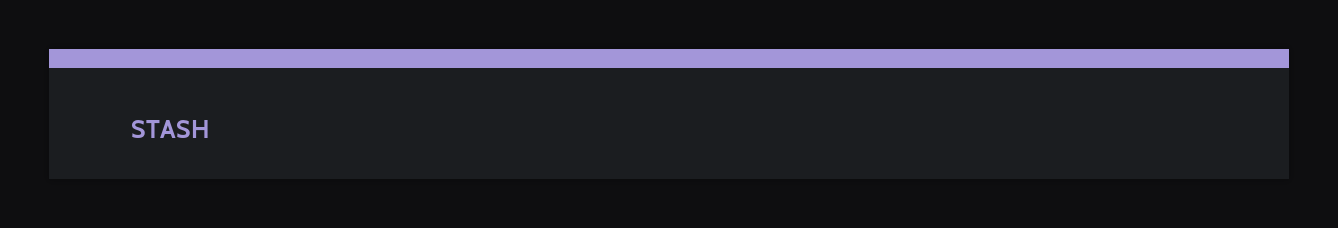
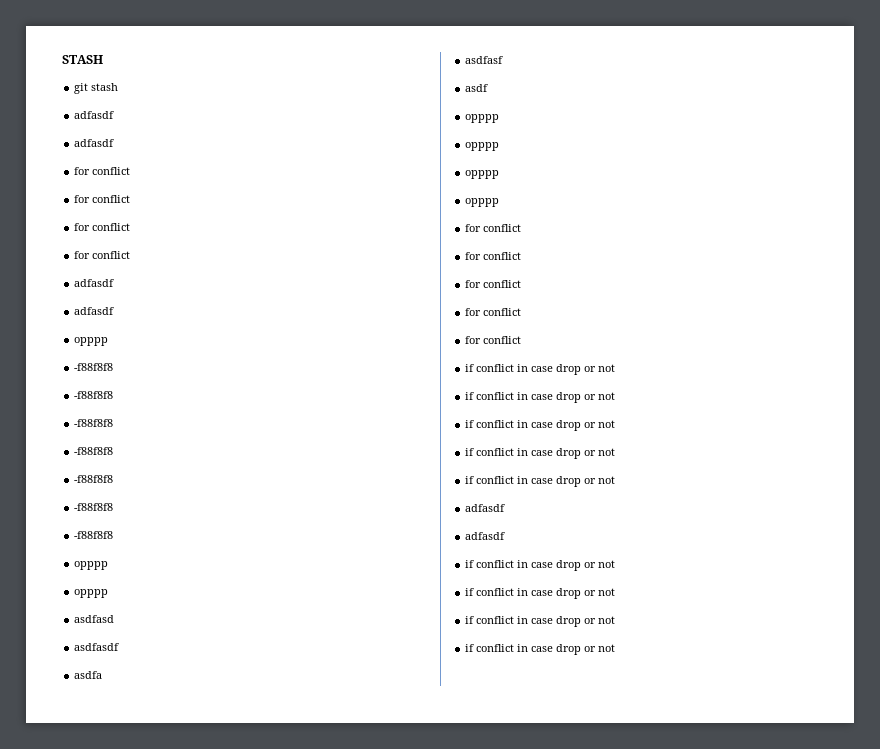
(210, 129) none -> [74,83,119,94] [74,111,115,119] [74,139,115,147] [74,167,131,175] [74,195,131,203] [74,223,131,231] [74,251,131,259] [74,279,115,287] [74,307,115,315] [74,337,109,346] [74,363,114,371] [74,391,114,399] [74,419,114,427] [74,447,114,455] [74,475,114,483] [74,503,114,511] [74,531,114,539] [74,561,109,570] [74,589,109,598] [74,615,115,623] [74,643,120,651] [74,671,103,679] [465,56,504,64] [465,84,489,92] [465,114,500,123] [465,142,500,151] [465,170,500,179] [465,198,500,207] [465,224,522,232] [465,252,522,260] [465,280,522,288] [465,308,522,316] [465,336,522,344] [465,364,616,375] [465,392,616,403] [465,420,616,431] [465,448,616,459] [465,476,616,487] [465,504,506,512] [465,532,506,540] [465,560,616,571] [465,588,616,599] [465,616,616,627] [465,644,616,655] // git stash // adfasdf // adfasdf // for conflict // for conflict // for conflict // for conflict // adfasdf // adfasdf // opppp // -f88f8f8 // -f88f8f8 // -f88f8f8 // -f88f8f8 // -f88f8f8 // -f88f8f8 // -f88f8f8 // opppp // opppp // asdfasd // asdfasdf // asdfa // asdfasf // asdf // opppp // opppp // opppp // opppp // for conflict // for conflict // for conflict // for conflict // for conflict // if conflict in case drop or not // if conflict in case drop or not // if conflict in case drop or not // if conflict in case drop or not // if conflict in case drop or not // adfasdf // adfasdf // if conflict in case drop or not // if conflict in case drop or not // if conflict in case drop or not // if conflict in case drop or not

